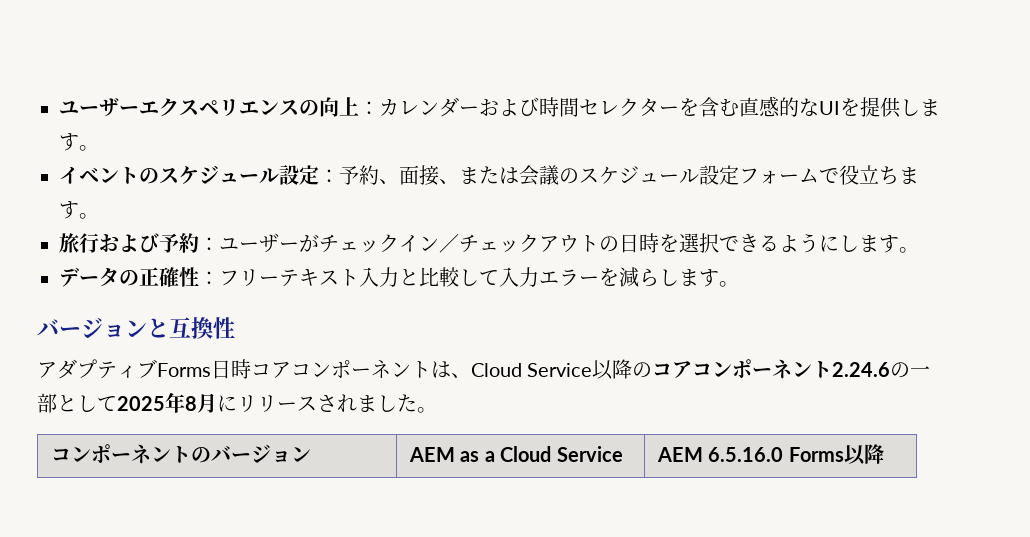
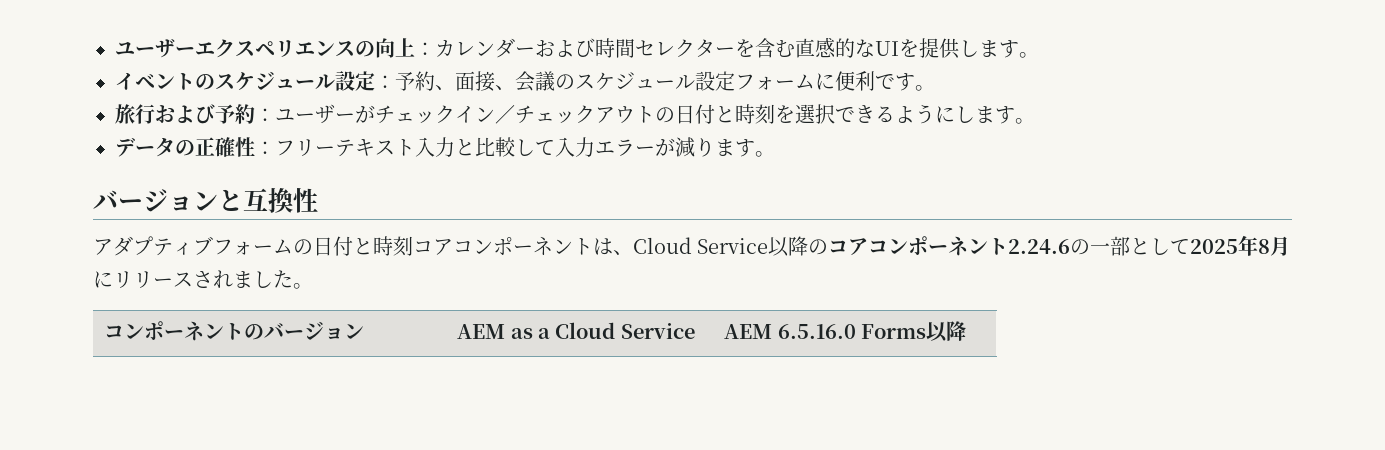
[459,166,519,184] または -> (515, 87) none
[819,165,919,185] で役立ちま -> [815,71,895,91] に便利で
[639,233,659,253] 時 -> [695,104,775,124] 付と時刻
[599,267,679,287] を減らし -> [655,137,715,157] が減り
[157,359,251,379] Forms日時 -> [213,236,413,256] フォームの日付と時刻

